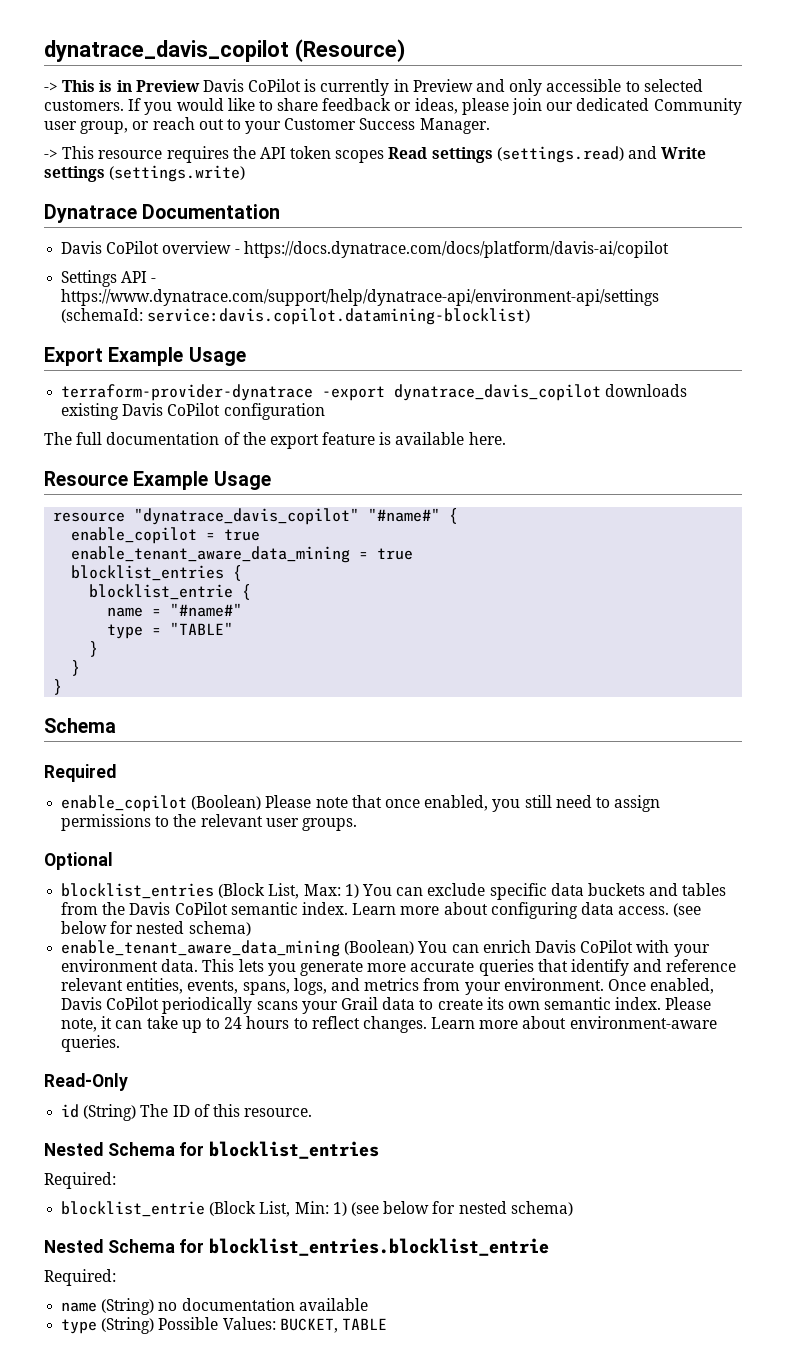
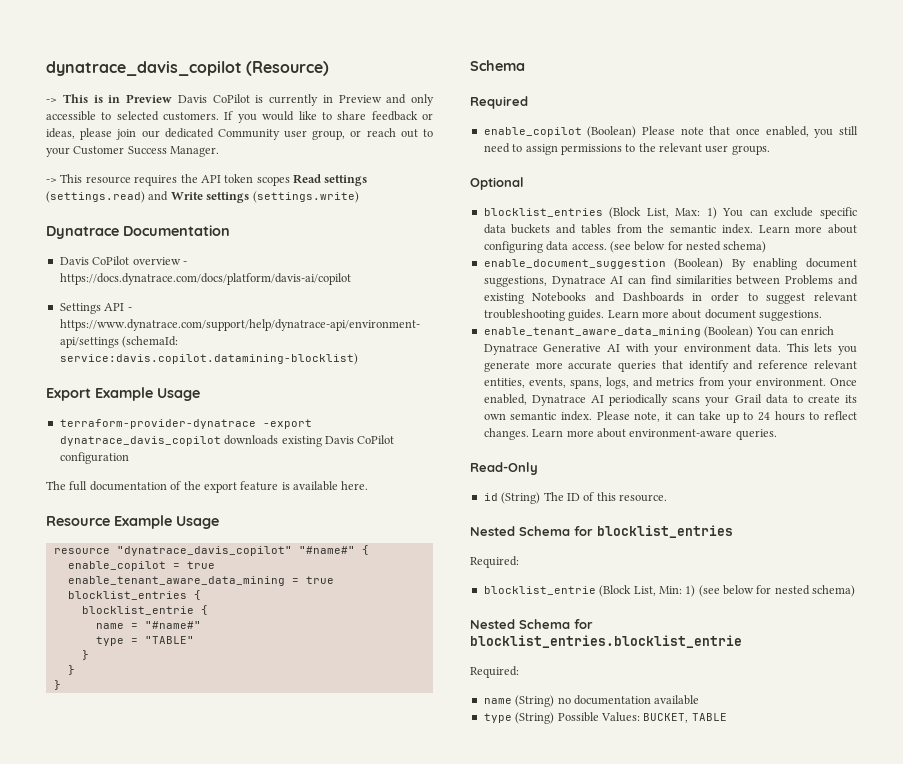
[129,902,228,915] Davis CoPilot -> (665, 228) none
(251, 928) none -> [483,258,857,270] [483,275,858,287] [483,292,857,304] [483,309,822,321] // enable_document_suggestion (Boolean) By enabling document suggestions, Dynatrace AI can find similarities between Problems and existing Notebooks and Dashboards in order to suggest relevant troubleshooting guides. Learn more about document suggestions.
[534,940,634,953] Davis CoPilot -> [483,344,620,355] Dynatrace Generative AI
[61,997,160,1010] Davis CoPilot -> [531,395,604,406] Dynatrace AI

